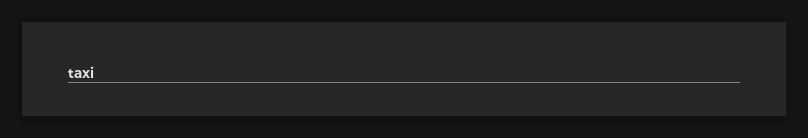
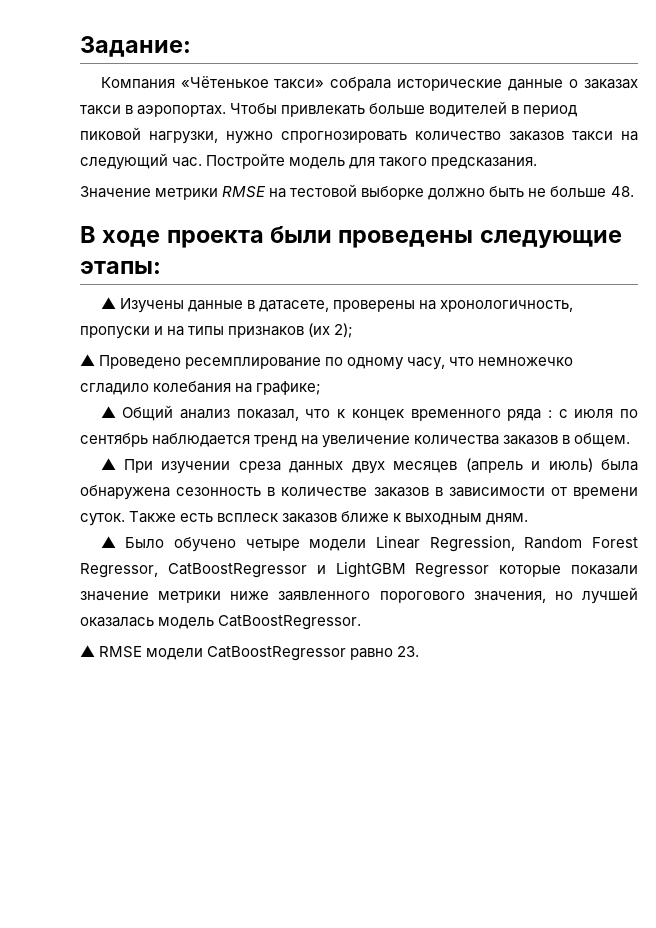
[68,66,94,78] taxi -> [80,36,191,57] [100,76,639,91] [80,101,578,117] [80,127,638,144] [80,153,538,170] [80,184,634,200] [80,226,622,248] [80,261,161,274] [100,297,573,313] [80,323,354,339] [80,354,574,370] [80,381,322,395] [100,405,639,421] [80,433,631,448] [100,458,638,474] [80,485,638,500] [80,511,529,526] [100,535,638,552] [80,561,639,578] [80,587,639,604] [80,615,362,630] [80,645,420,661] Задание: // Компания «Чётенькое такси» собрала исторические данные о заказах такси в аэропортах. Чтобы привлекать больше водителей в период пиковой нагрузки, нужно спрогнозировать количество заказов такси на следующий час. Постройте модель для такого предсказания. // Значение метрики RMSE на тестовой выборке должно быть не больше 48. // В ходе проекта были проведены следующие этапы: // ▲ Изучены данные в датасете, проверены на хронологичность, пропуски и на типы признаков (их 2); // ▲ Проведено ресемплирование по одному часу, что немножечко сгладило колебания на графике; // ▲ Общий анализ показал, что к концек временного ряда : с июля по сентябрь наблюдается тренд на увеличение количества заказов в общем. // ▲ При изучении среза данных двух месяцев (апрель и июль) была обнаружена сезонность в количестве заказов в зависимости от времени суток. Также есть всплеск заказов ближе к выходным дням. // ▲ Было обучено четыре модели Linear Regression, Random Forest Regressor, CatBoostRegressor и LightGBM Regressor которые показали значение метрики ниже заявленного порогового значения, но лучшей оказалась модель CatBoostRegressor. // ▲ RMSE модели CatBoostRegressor равно 23.

